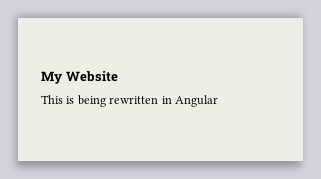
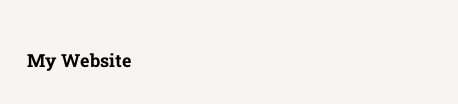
[41,95,218,107] // This is being rewritten in Angular -> (132, 60) none

